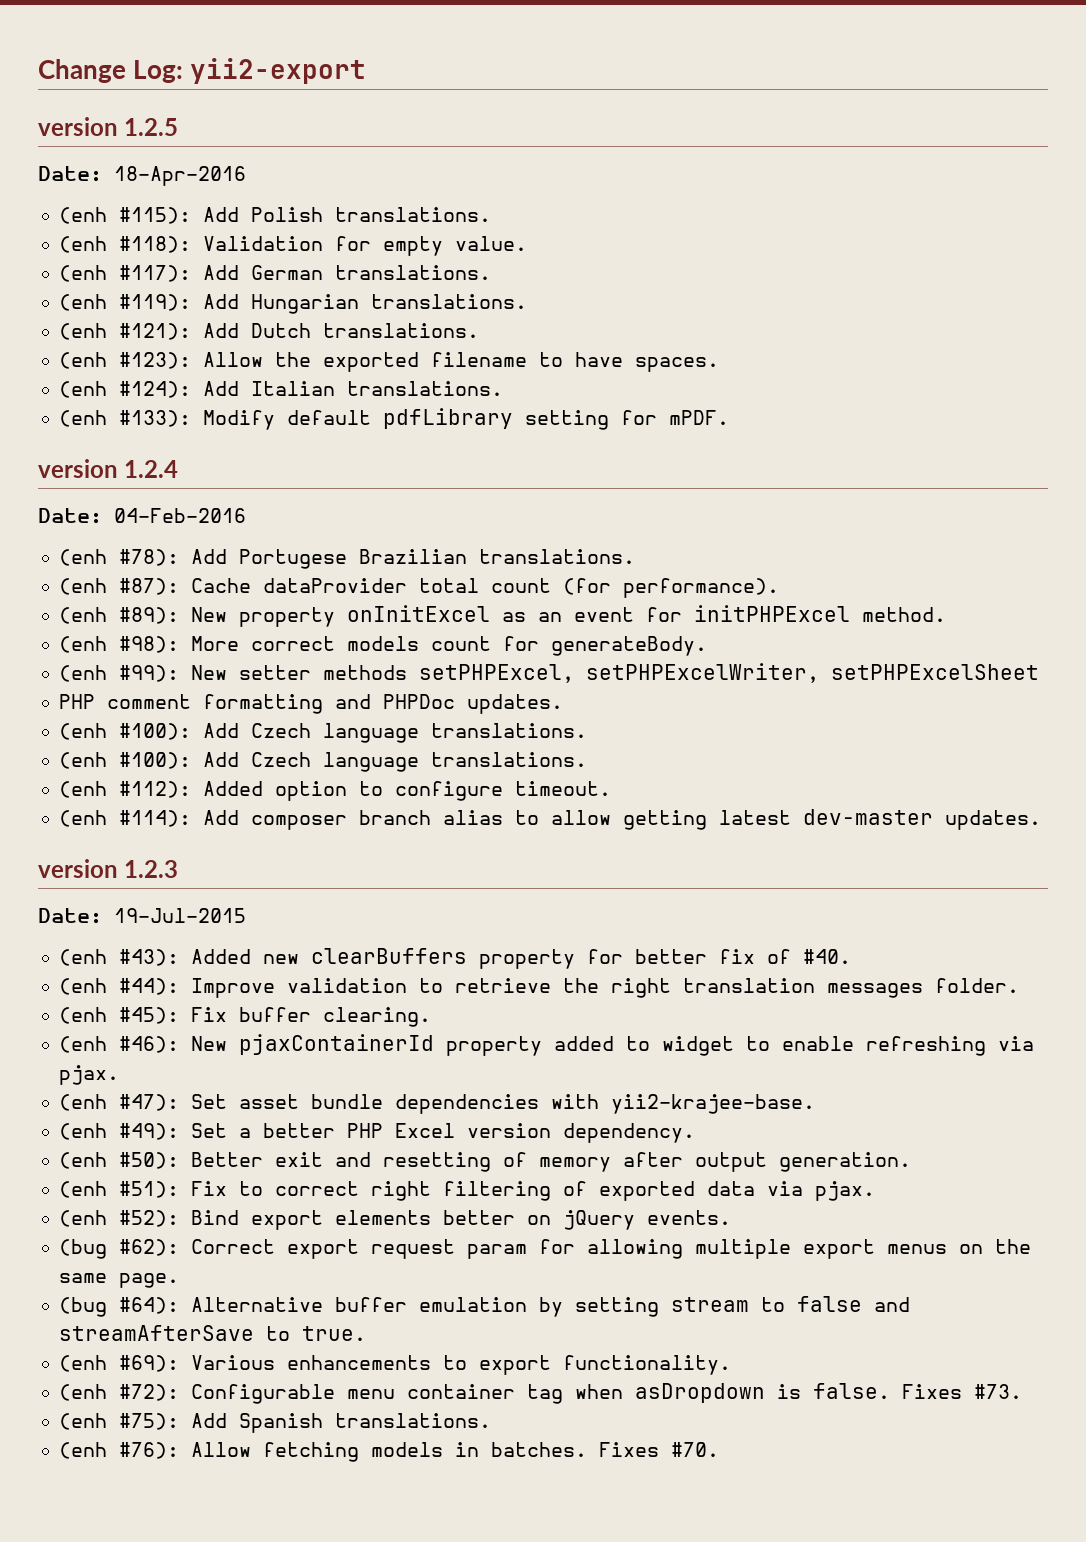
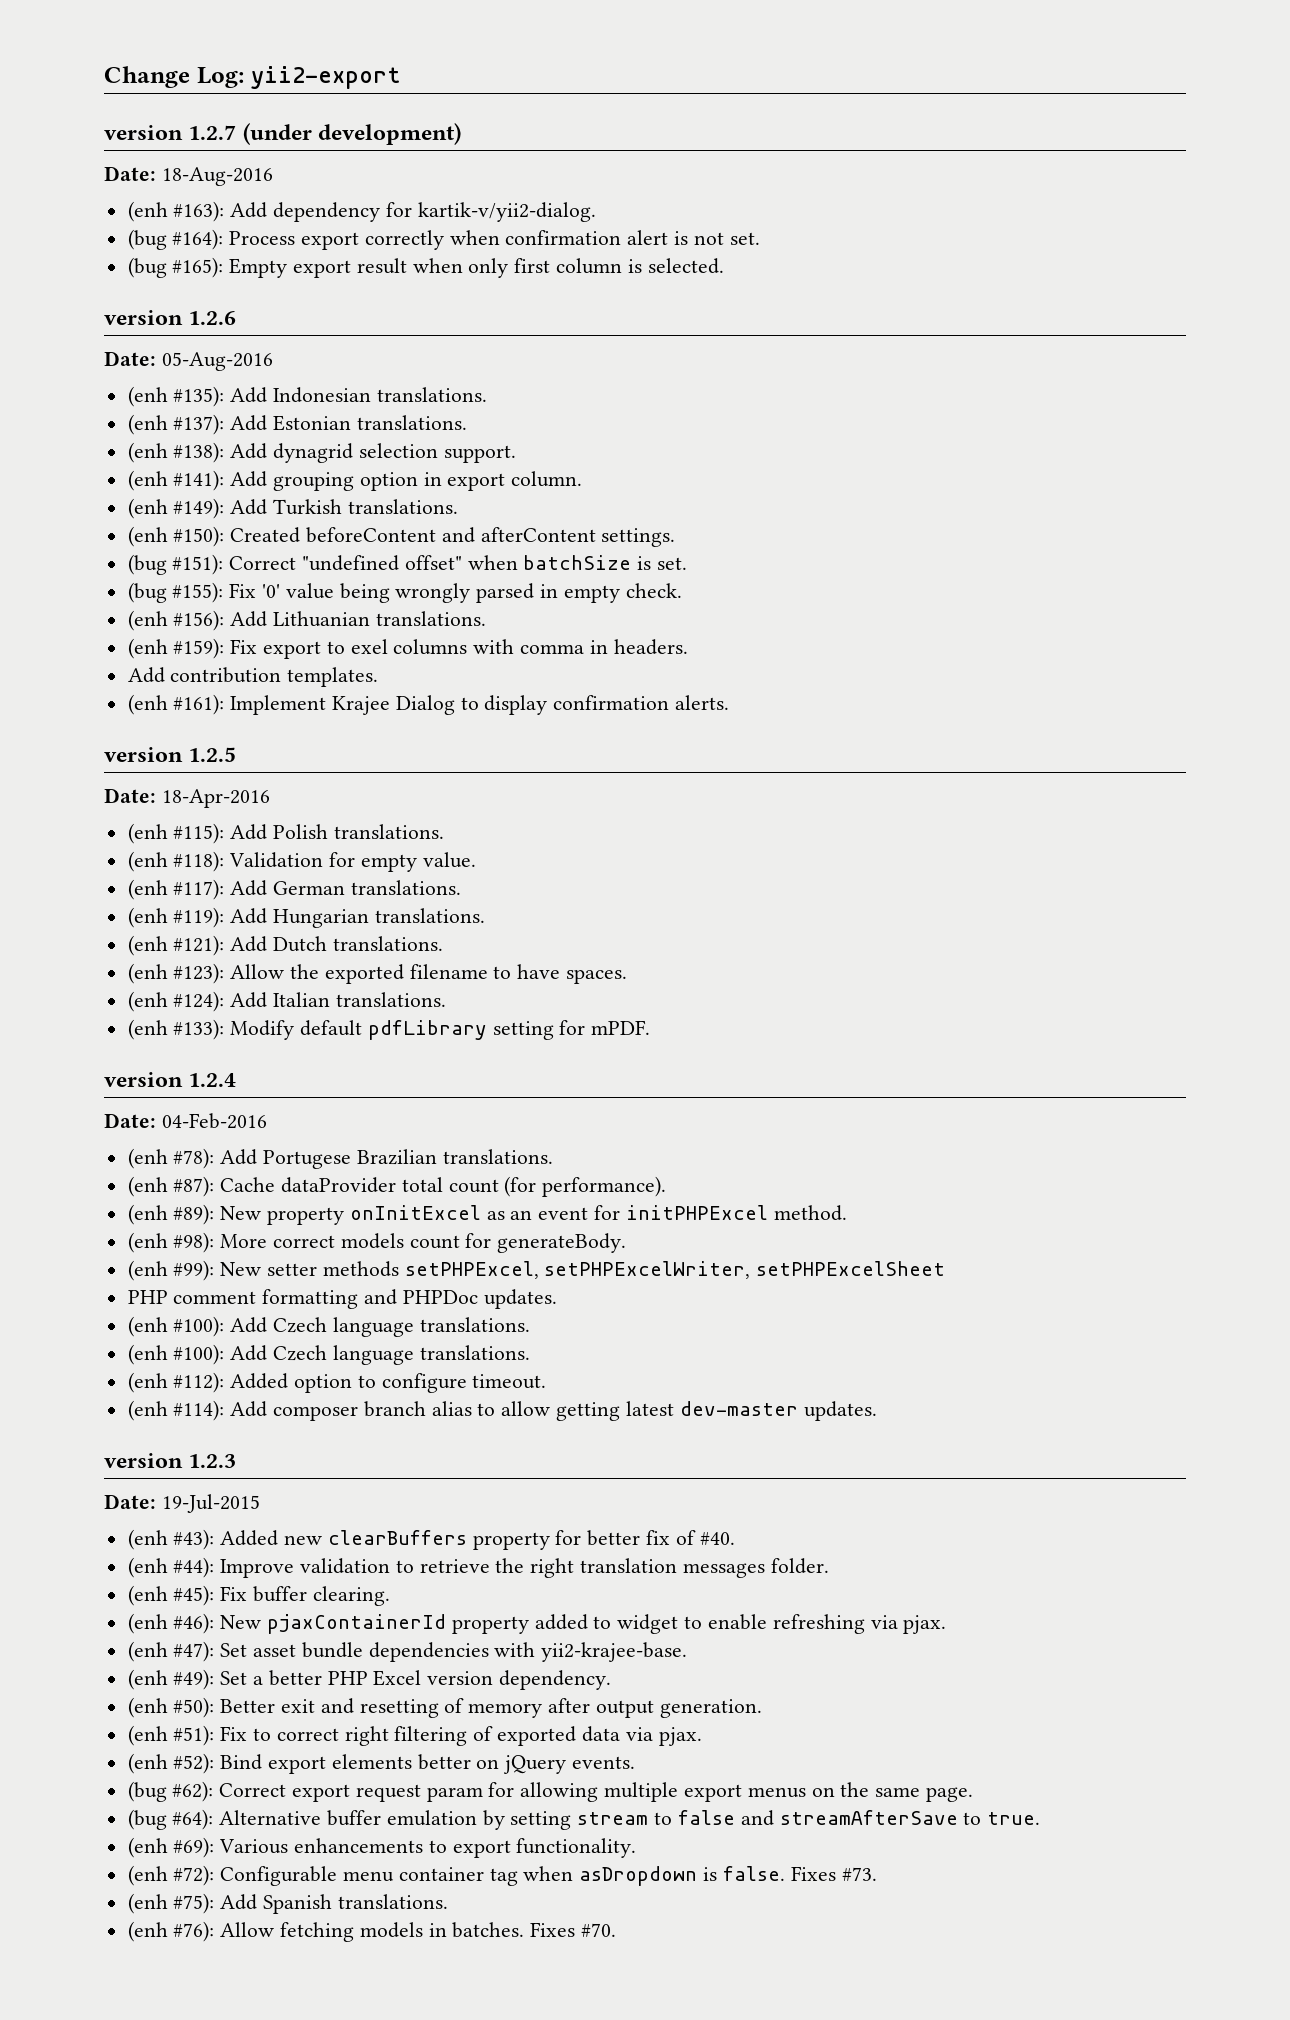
(367, 71) none -> [104,123,462,145] [104,166,273,186] [127,201,596,222] [127,229,760,250] [127,257,724,278] [104,310,237,325] [104,351,273,371] [127,386,487,407] [127,414,467,435] [127,442,516,463] [127,470,583,491] [127,498,458,519] [127,526,676,547] [127,554,688,575] [127,582,682,603] [127,610,486,631] [127,638,688,659] [127,667,379,687] [127,694,730,715] // version 1.2.7 (under development) // Date: 18-Aug-2016 // (enh #163): Add dependency for kartik-v/yii2-dialog. // (bug #164): Process export correctly when confirmation alert is not set. // (bug #165): Empty export result when only first column is selected. // version 1.2.6 // Date: 05-Aug-2016 // (enh #135): Add Indonesian translations. // (enh #137): Add Estonian translations. // (enh #138): Add dynagrid selection support. // (enh #141): Add grouping option in export column. // (enh #149): Add Turkish translations. // (enh #150): Created beforeContent and afterContent settings. // (bug #151): Correct "undefined offset" when batchSize is set. // (bug #155): Fix '0' value being wrongly parsed in empty check. // (enh #156): Add Lithuanian translations. // (enh #159): Fix export to exel columns with comma in headers. // Add contribution templates. // (enh #161): Implement Krajee Dialog to display confirmation alerts.

